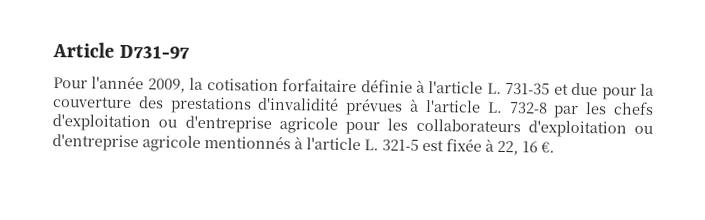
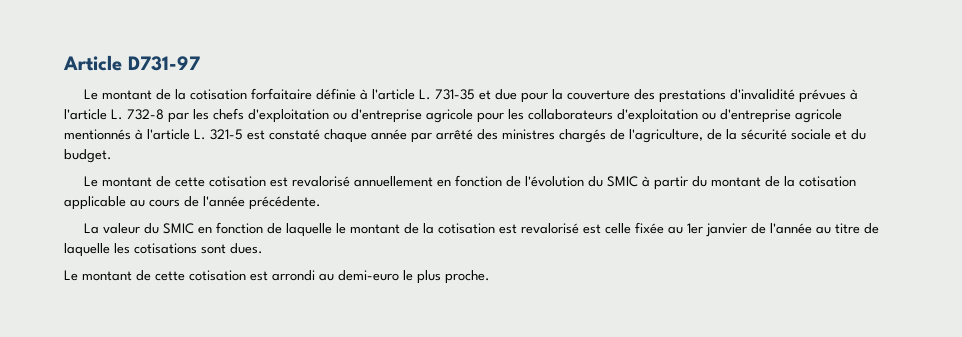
[53,75,186,93] Pour l'année 2009, -> [83,89,171,100] Le montant de
[446,138,555,156] fixée à 22, 16 €. -> [269,129,866,143] [64,149,112,163] [83,175,856,190] [64,196,321,210] [83,222,879,237] [64,243,263,257] [64,270,490,284] constaté chaque année par arrêté des ministres chargés de l'agriculture, de la sécurité sociale et du budget. // Le montant de cette cotisation est revalorisé annuellement en fonction de l'évolution du SMIC à partir du montant de la cotisation applicable au cours de l'année précédente. // La valeur du SMIC en fonction de laquelle le montant de la cotisation est revalorisé est celle fixée au 1er janvier de l'année au titre de laquelle les cotisations sont dues. // Le montant de cette cotisation est arrondi au demi-euro le plus proche.

